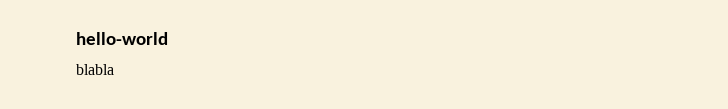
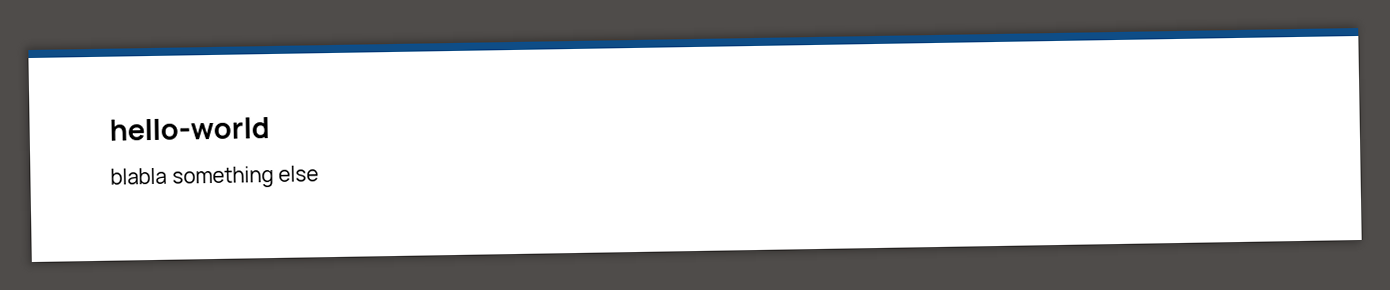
(114, 69) none -> [171,165,320,189] something else

